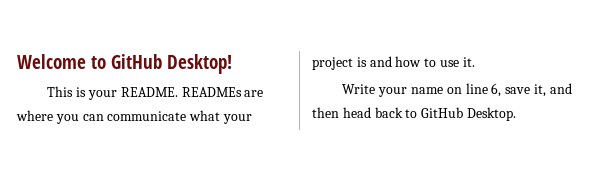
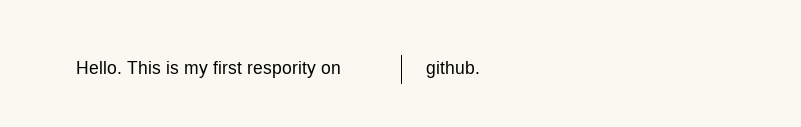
[17,54,233,74] [47,86,264,100] [16,110,252,124] [312,56,475,70] [342,83,572,97] [312,107,516,121] Welcome to GitHub Desktop! // This is your README. READMEs are where you can communicate what your project is and how to use it. // Write your name on line 6, save it, and then head back to GitHub Desktop. -> [76,61,480,78] Hello. This is my first respority on github.

